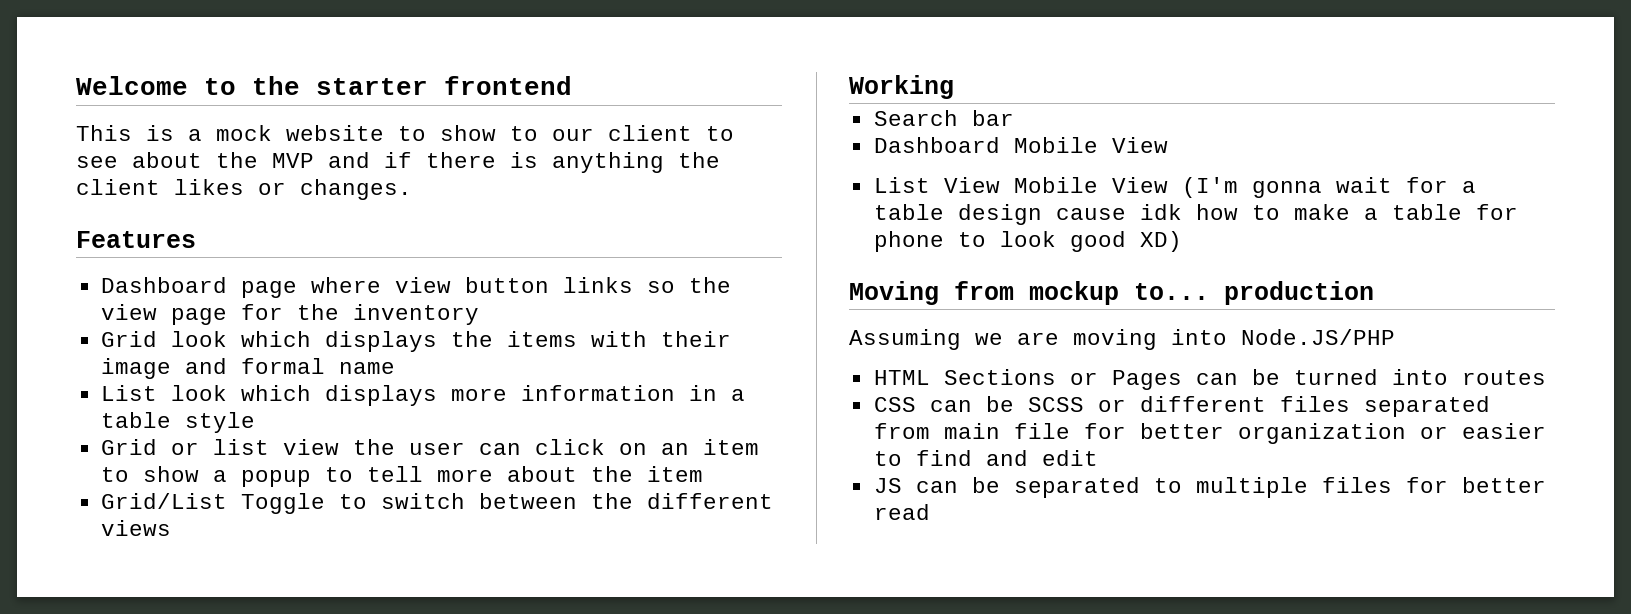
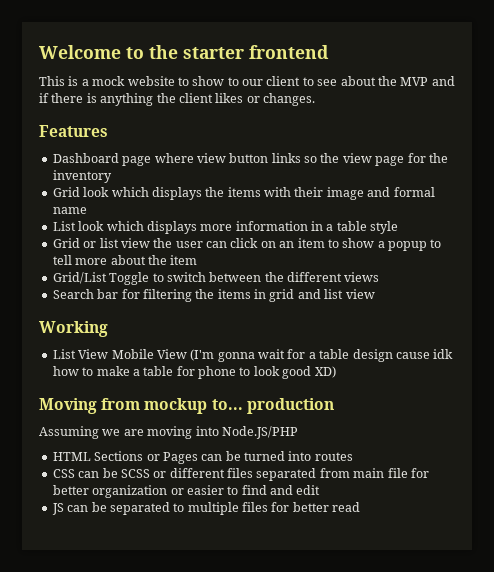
[849,75,954,99] // Working -> (380, 277) none
[873,137,1168,153] // Dashboard Mobile View -> [121,289,375,302] [39,321,108,337] for filtering the items in grid and list view // Working

